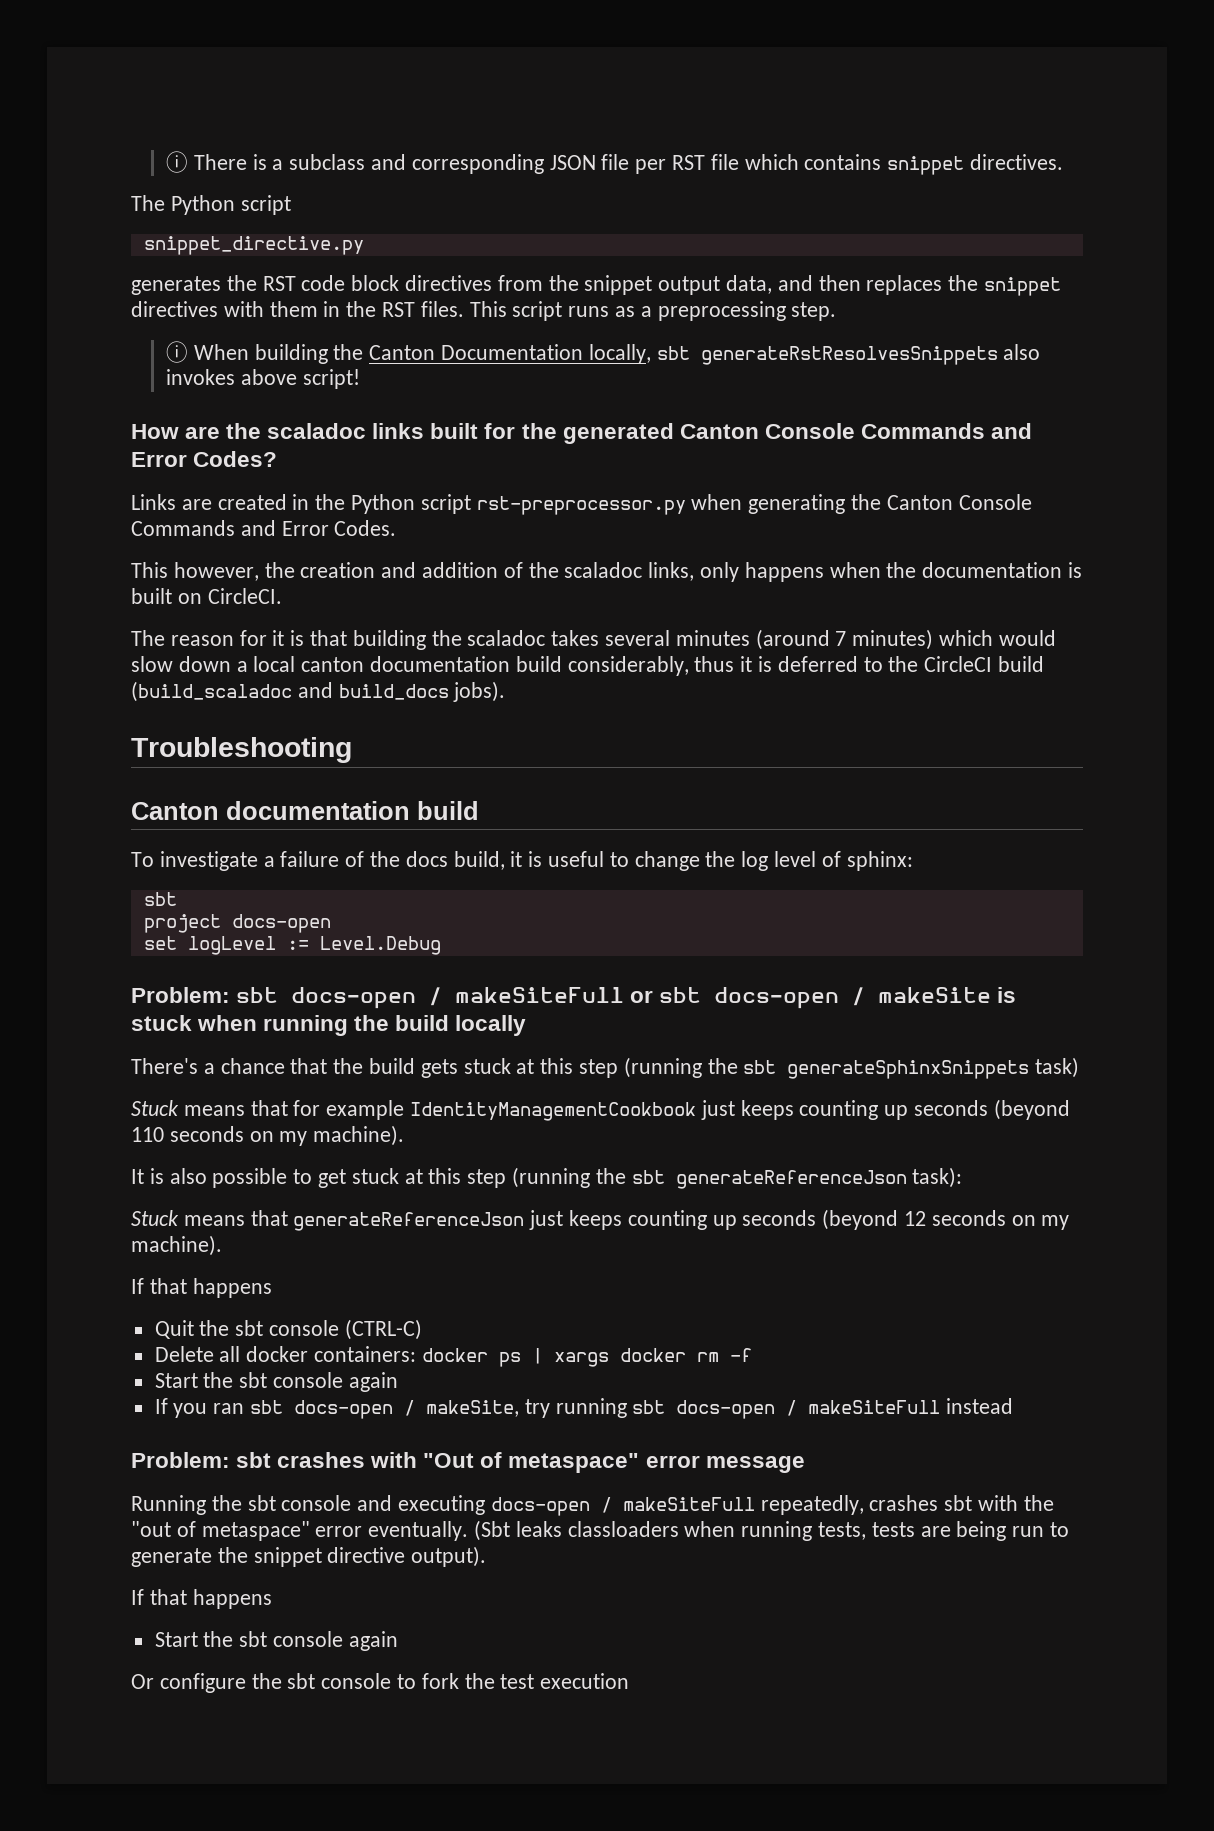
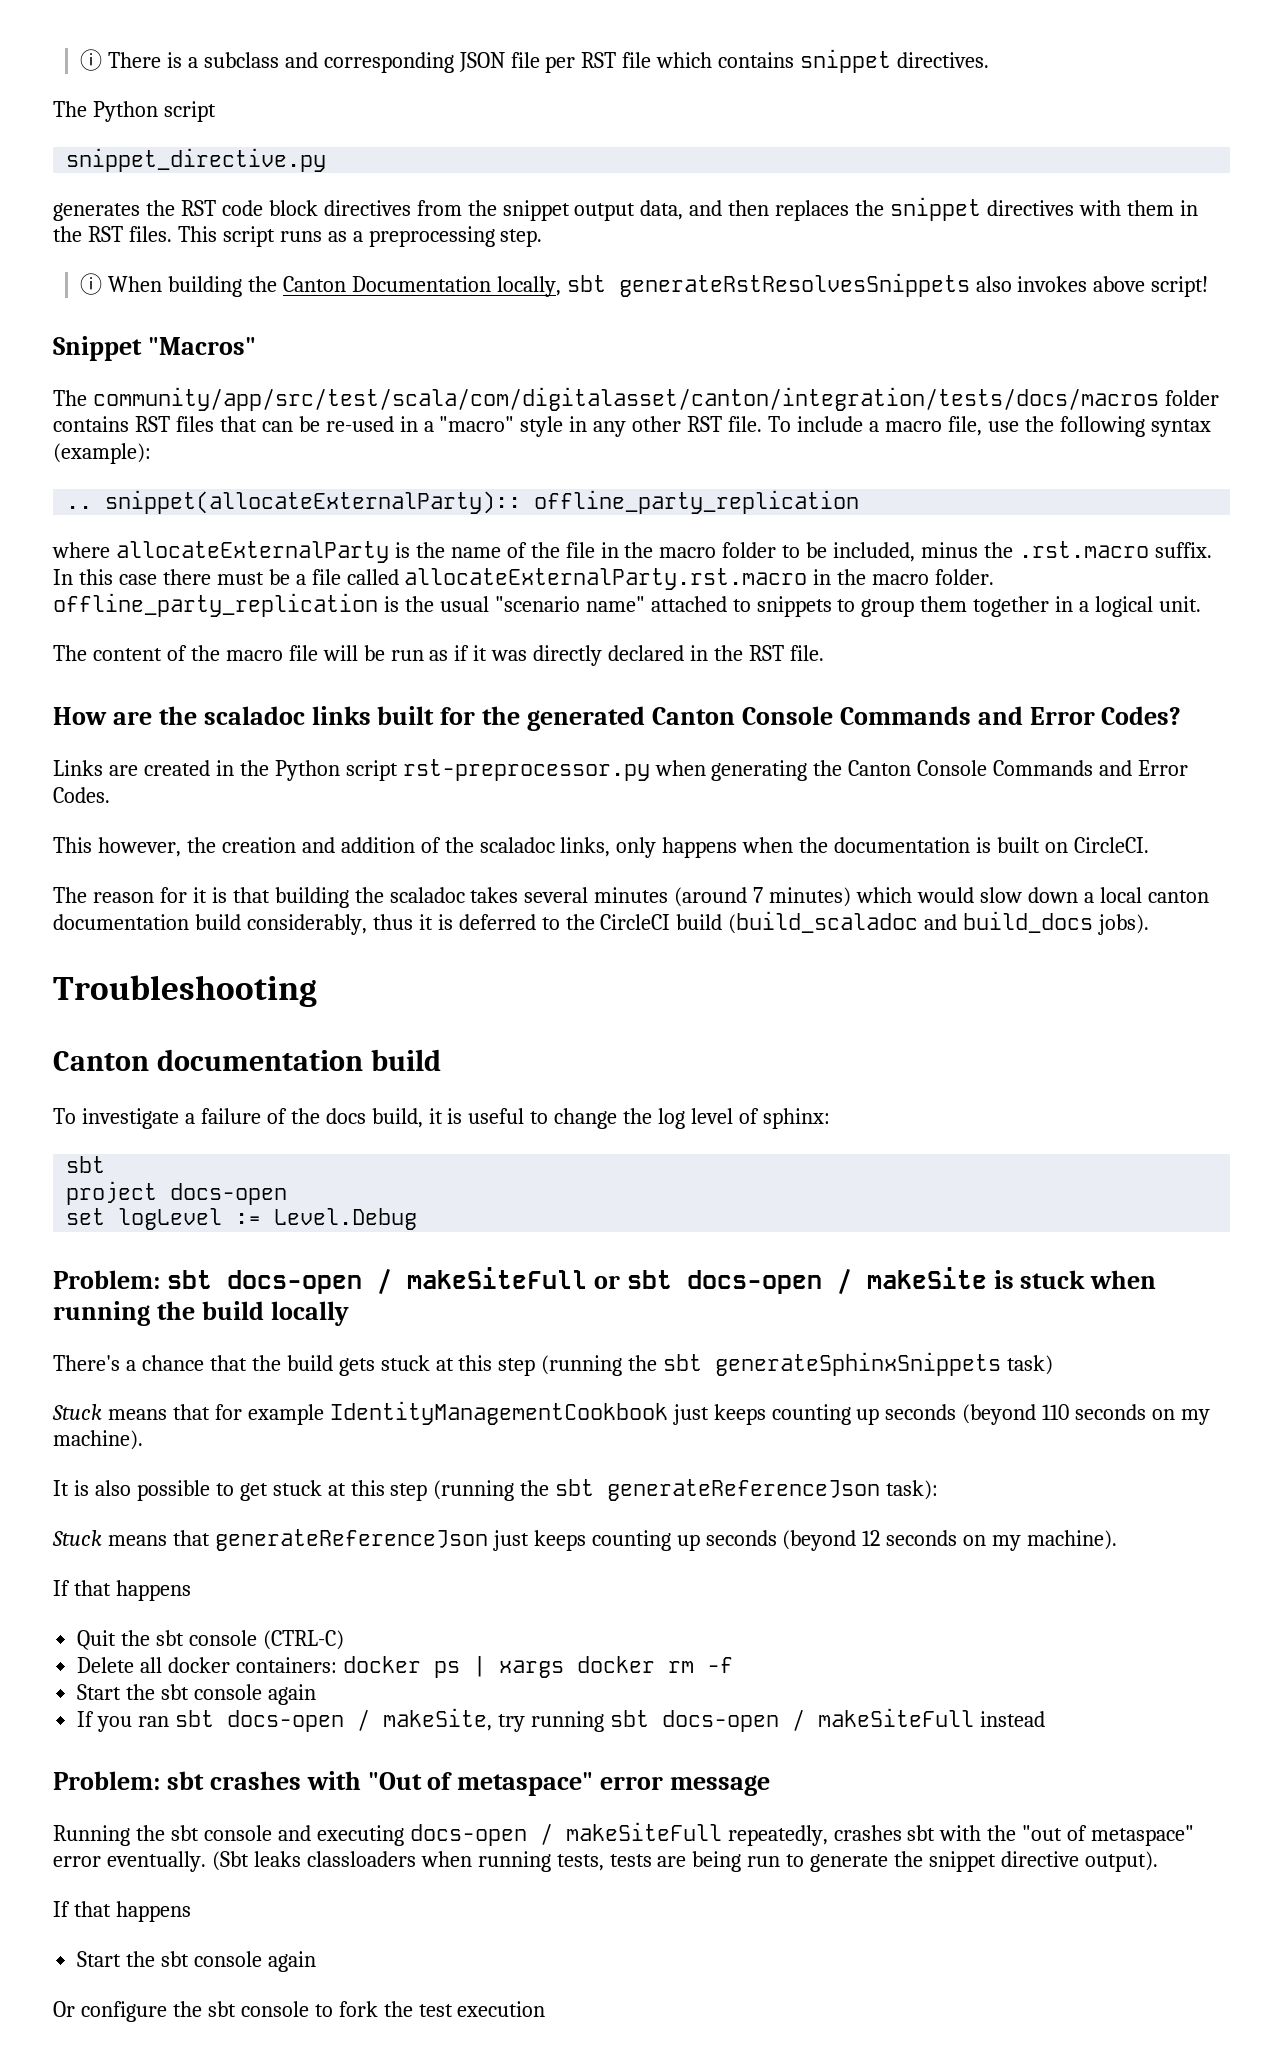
(360, 379) none -> [53,336,256,361] [53,387,1219,411] [53,416,1211,437] [53,443,151,464] [66,490,860,514] [52,541,1212,563] [53,568,995,590] [53,593,1202,617] [53,645,824,666] // Snippet "Macros" // The community/app/src/test/scala/com/digitalasset/canton/integration/tests/docs/macros folder contains RST files that can be re-used in a "macro" style in any other RST file. To include a macro file, use the following syntax (example): // .. snippet(allocateExternalParty):: offline_party_replication // where allocateExternalParty is the name of the file in the macro folder to be included, minus the .rst.macro suffix. In this case there must be a file called allocateExternalParty.rst.macro in the macro folder. offline_party_replication is the usual "scenario name" attached to snippets to group them together in a logical unit. // The content of the macro file will be run as if it was directly declared in the RST file.

